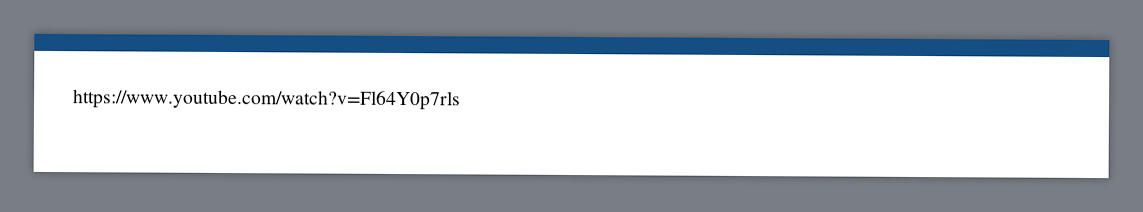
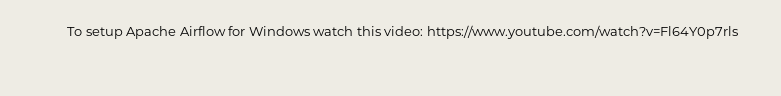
(72, 100) none -> [67,26,424,39] To setup Apache Airflow for Windows watch this video:

